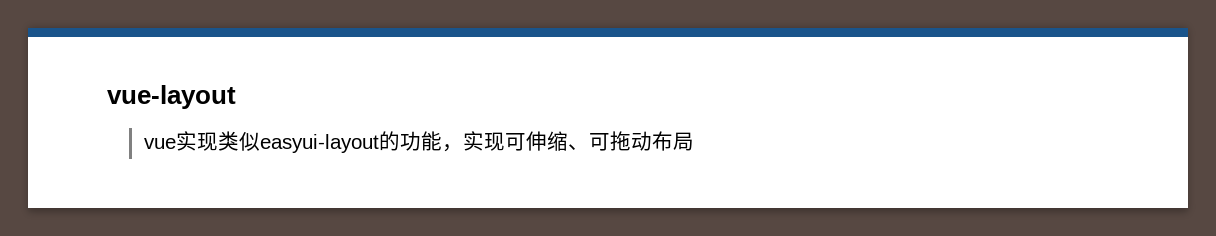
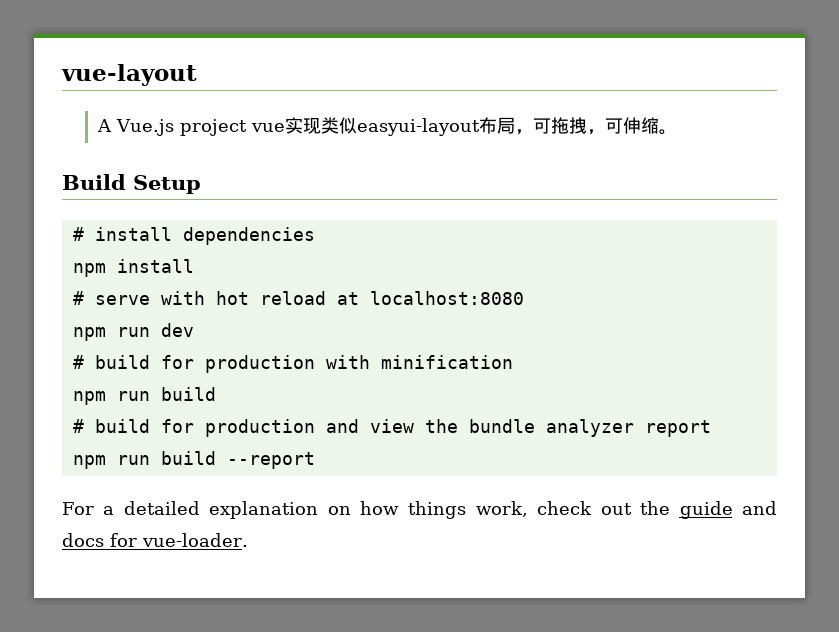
(236, 97) none -> [96,119,247,136] A Vue.js project
[378,131,694,152] 的功能，实现可伸缩、可拖动布局 -> [478,117,677,135] [62,174,201,194] [72,227,315,245] [72,259,194,277] [72,291,524,305] [72,323,194,341] [72,355,513,373] [72,387,216,405] [72,419,711,437] [72,451,315,469] [62,501,777,519] [62,533,248,547] 布局，可拖拽，可伸缩。 // Build Setup // # install dependencies // npm install // # serve with hot reload at localhost:8080 // npm run dev // # build for production with minification // npm run build // # build for production and view the bundle analyzer report // npm run build --report // For a detailed explanation on how things work, check out the guide and docs for vue-loader.

